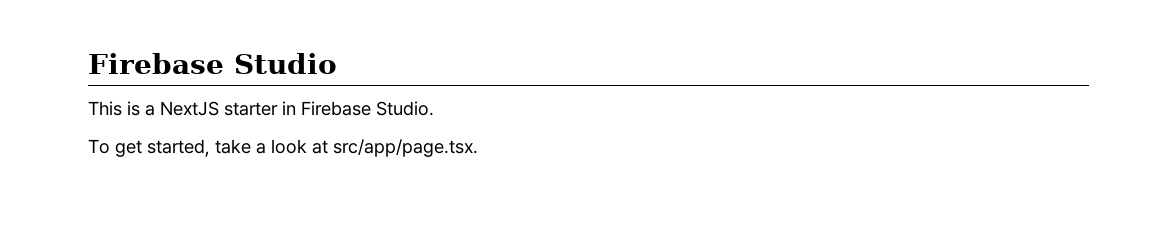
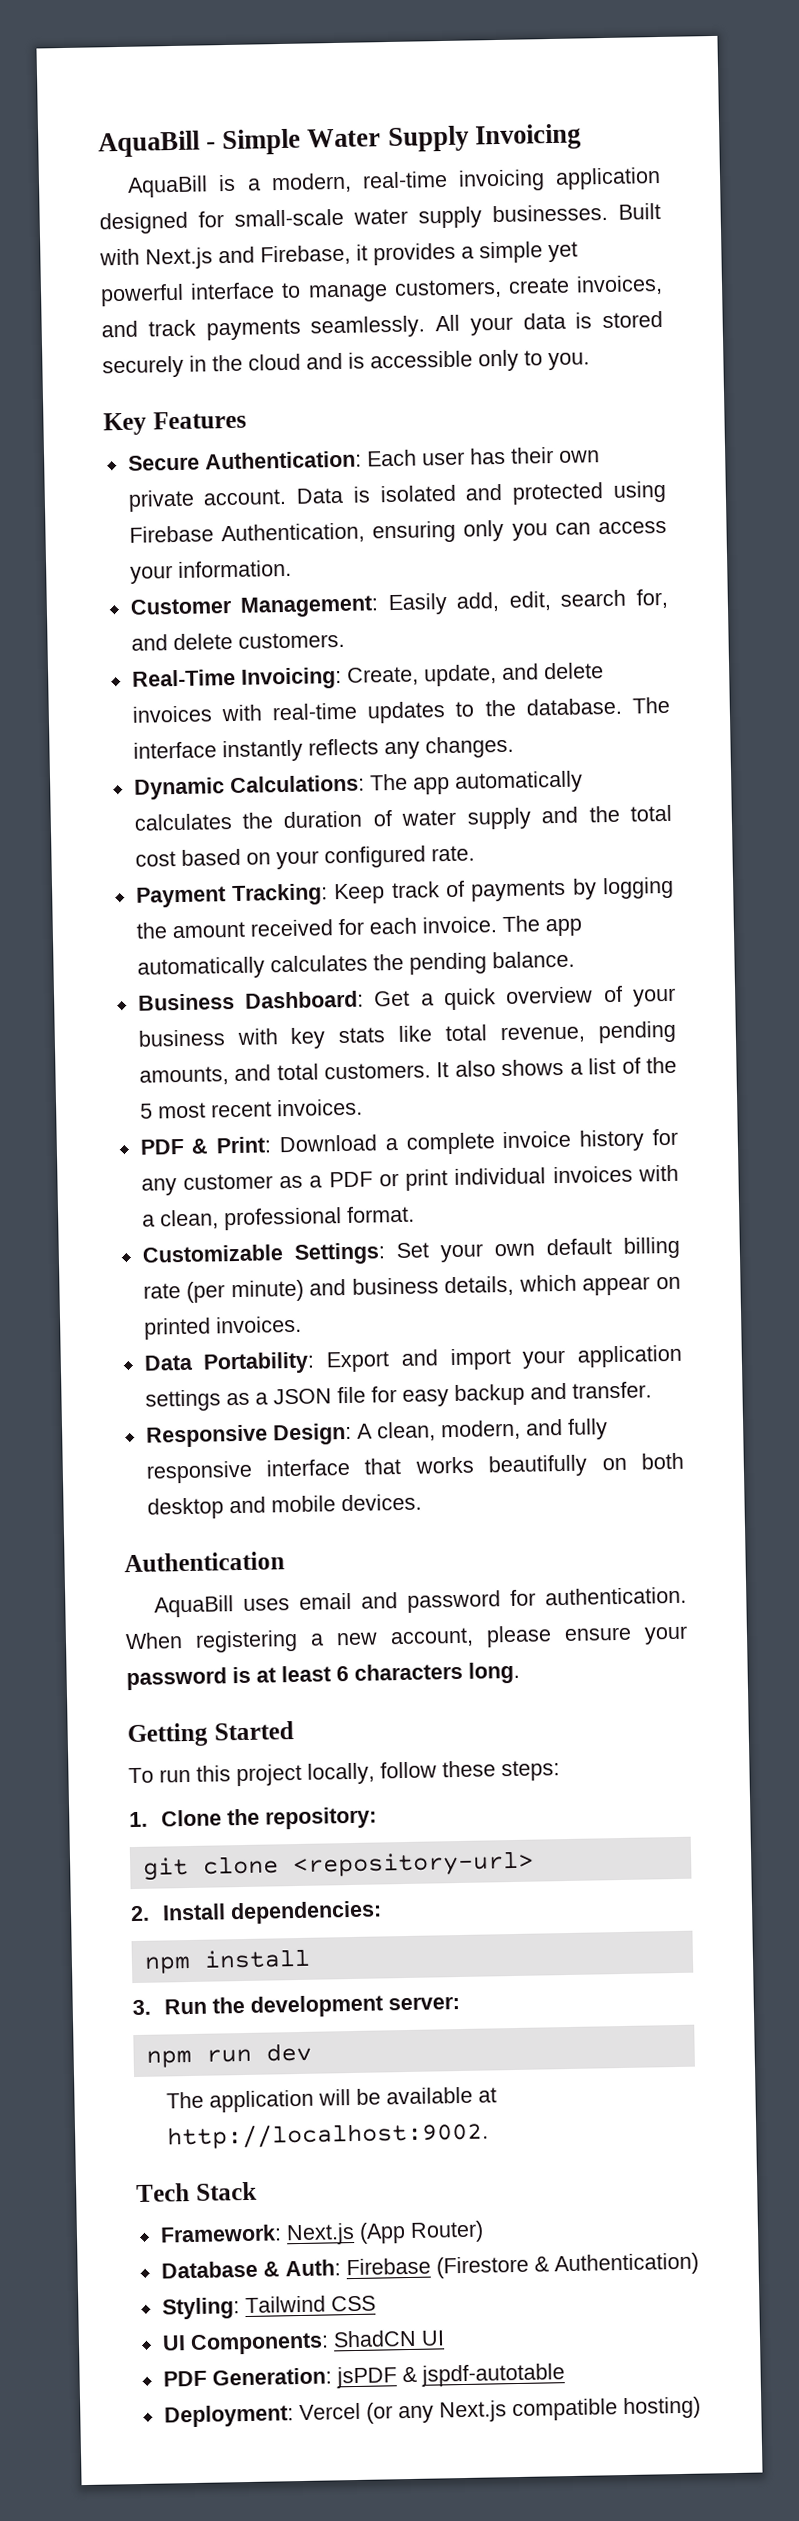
[88,53,337,74] [88,101,434,116] [88,139,478,157] Firebase Studio // This is a NextJS starter in Firebase Studio. // To get started, take a look at src/app/page.tsx. -> [98,123,581,158] [127,166,661,198] [99,202,661,235] [99,241,578,270] [100,274,663,307] [101,310,663,341] [102,349,590,379] [103,410,247,436] [127,447,600,471] [127,480,667,512] [128,519,668,545] [129,559,292,584] [129,588,668,618] [130,631,345,651] [131,662,604,690] [131,696,670,724] [132,735,514,763] [133,770,583,800] [133,804,672,831] [134,845,475,870] [135,876,674,908] [135,915,583,939] [136,950,575,980] [137,985,676,1011] [137,1020,677,1049] [138,1056,677,1086] [139,1098,363,1119] [139,1128,678,1155] [140,1164,679,1196] [141,1205,415,1231] [141,1236,680,1265] [142,1274,681,1303] [143,1315,302,1340] [143,1344,683,1375] [144,1381,652,1412] [145,1418,608,1448] [145,1452,684,1484] [146,1493,422,1520] [124,1551,285,1573] [154,1586,687,1618] [125,1625,688,1653] [126,1661,520,1691] [127,1721,294,1748] [128,1760,560,1787] [129,1806,377,1830] [142,1850,534,1881] [130,1900,382,1925] [143,1948,311,1974] [132,1994,460,2018] [145,2042,312,2068] [165,2086,497,2113] [165,2120,489,2150] [136,2181,257,2203] [159,2220,484,2246] [160,2252,699,2279] [161,2295,376,2320] [161,2329,445,2356] [162,2363,565,2389] [163,2396,701,2428] AquaBill - Simple Water Supply Invoicing // AquaBill is a modern, real-time invoicing application designed for small-scale water supply businesses. Built with Next.js and Firebase, it provides a simple yet powerful interface to manage customers, create invoices, and track payments seamlessly. All your data is stored securely in the cloud and is accessible only to you. // Key Features // Secure Authentication: Each user has their own private account. Data is isolated and protected using Firebase Authentication, ensuring only you can access your information. // Customer Management: Easily add, edit, search for, and delete customers. // Real-Time Invoicing: Create, update, and delete invoices with real-time updates to the database. The interface instantly reflects any changes. // Dynamic Calculations: The app automatically calculates the duration of water supply and the total cost based on your configured rate. // Payment Tracking: Keep track of payments by logging the amount received for each invoice. The app automatically calculates the pending balance. // Business Dashboard: Get a quick overview of your business with key stats like total revenue, pending amounts, and total customers. It also shows a list of the 5 most recent invoices. // PDF & Print: Download a complete invoice history for any customer as a PDF or print individual invoices with a clean, professional format. // Customizable Settings: Set your own default billing rate (per minute) and business details, which appear on printed invoices. // Data Portability: Export and import your application settings as a JSON file for easy backup and transfer. // Responsive Design: A clean, modern, and fully responsive interface that works beautifully on both desktop and mobile devices. // Authentication // AquaBill uses email and password for authentication. When registering a new account, please ensure your password is at least 6 characters long. // Getting Started // To run this project locally, follow these steps: // 1. Clone the repository: // git clone <repository-url> // 2. Install dependencies: // npm install // 3. Run the development server: // npm run dev // The application will be available at http://localhost:9002. // Tech Stack // Framework: Next.js (App Router) // Database & Auth: Firebase (Firestore & Authentication) // Styling: Tailwind CSS // UI Components: ShadCN UI // PDF Generation: jsPDF & jspdf-autotable // Deployment: Vercel (or any Next.js compatible hosting)

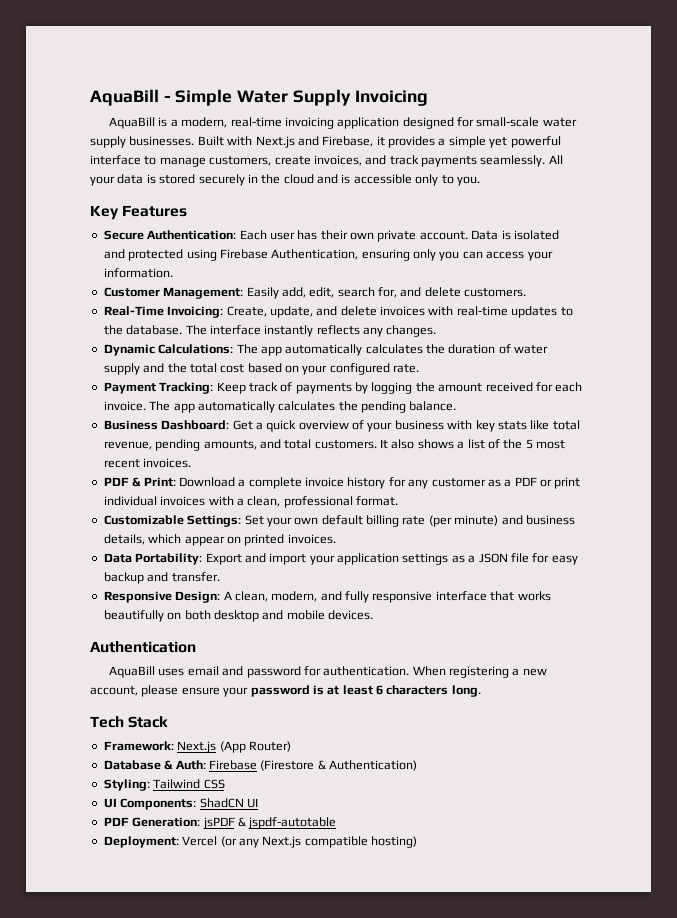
[127,1721,294,1748] [128,1760,560,1787] [129,1806,377,1830] [142,1850,534,1881] [130,1900,382,1925] [143,1948,311,1974] [132,1994,460,2018] [145,2042,312,2068] [165,2086,497,2113] [165,2120,489,2150] // Getting Started // To run this project locally, follow these steps: // 1. Clone the repository: // git clone <repository-url> // 2. Install dependencies: // npm install // 3. Run the development server: // npm run dev // The application will be available at http://localhost:9002. -> (481, 691) none

